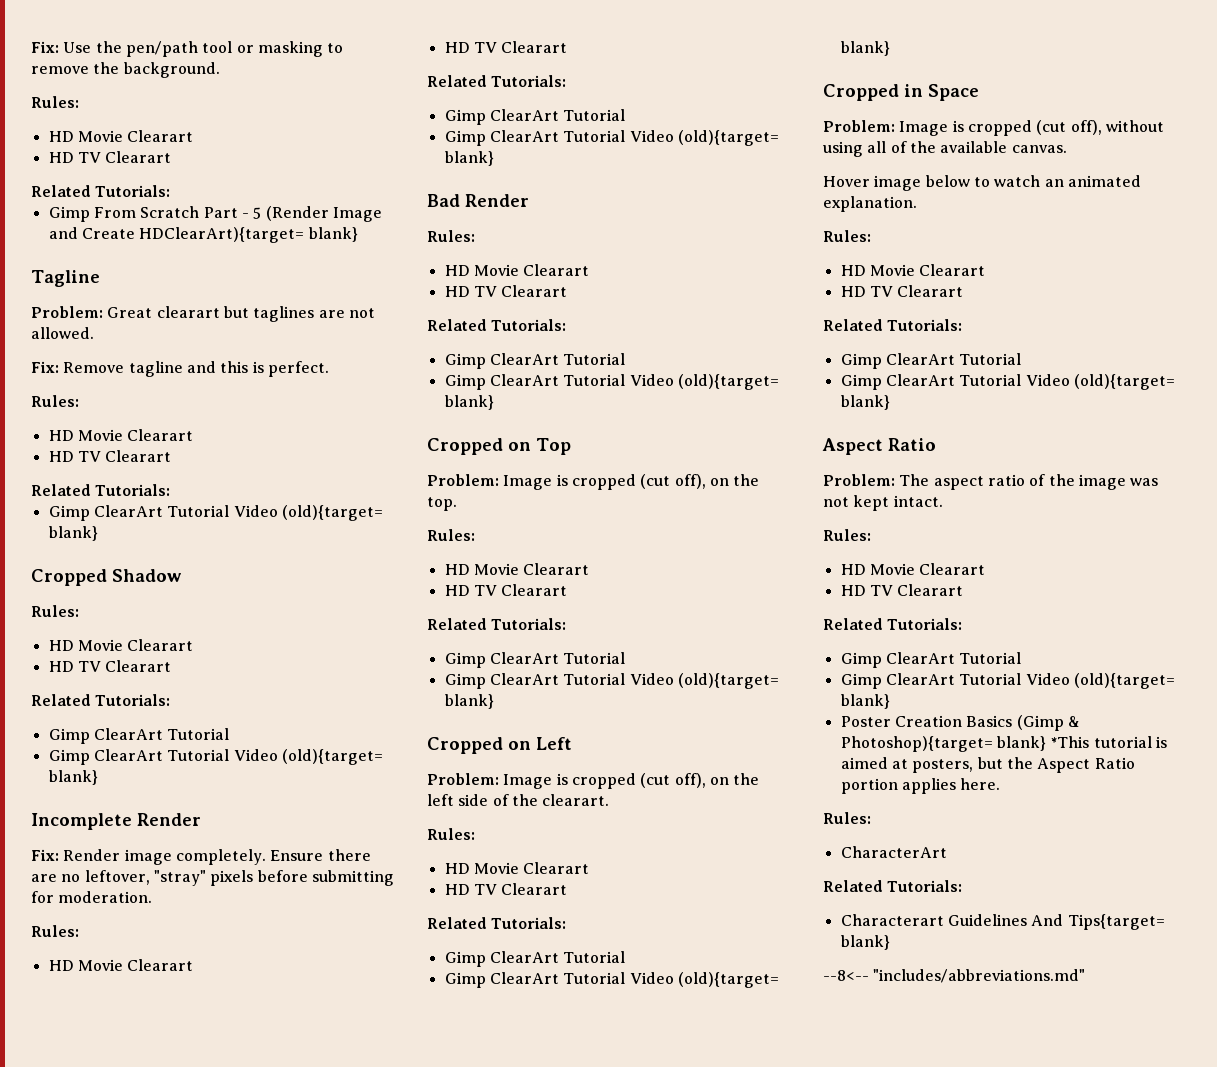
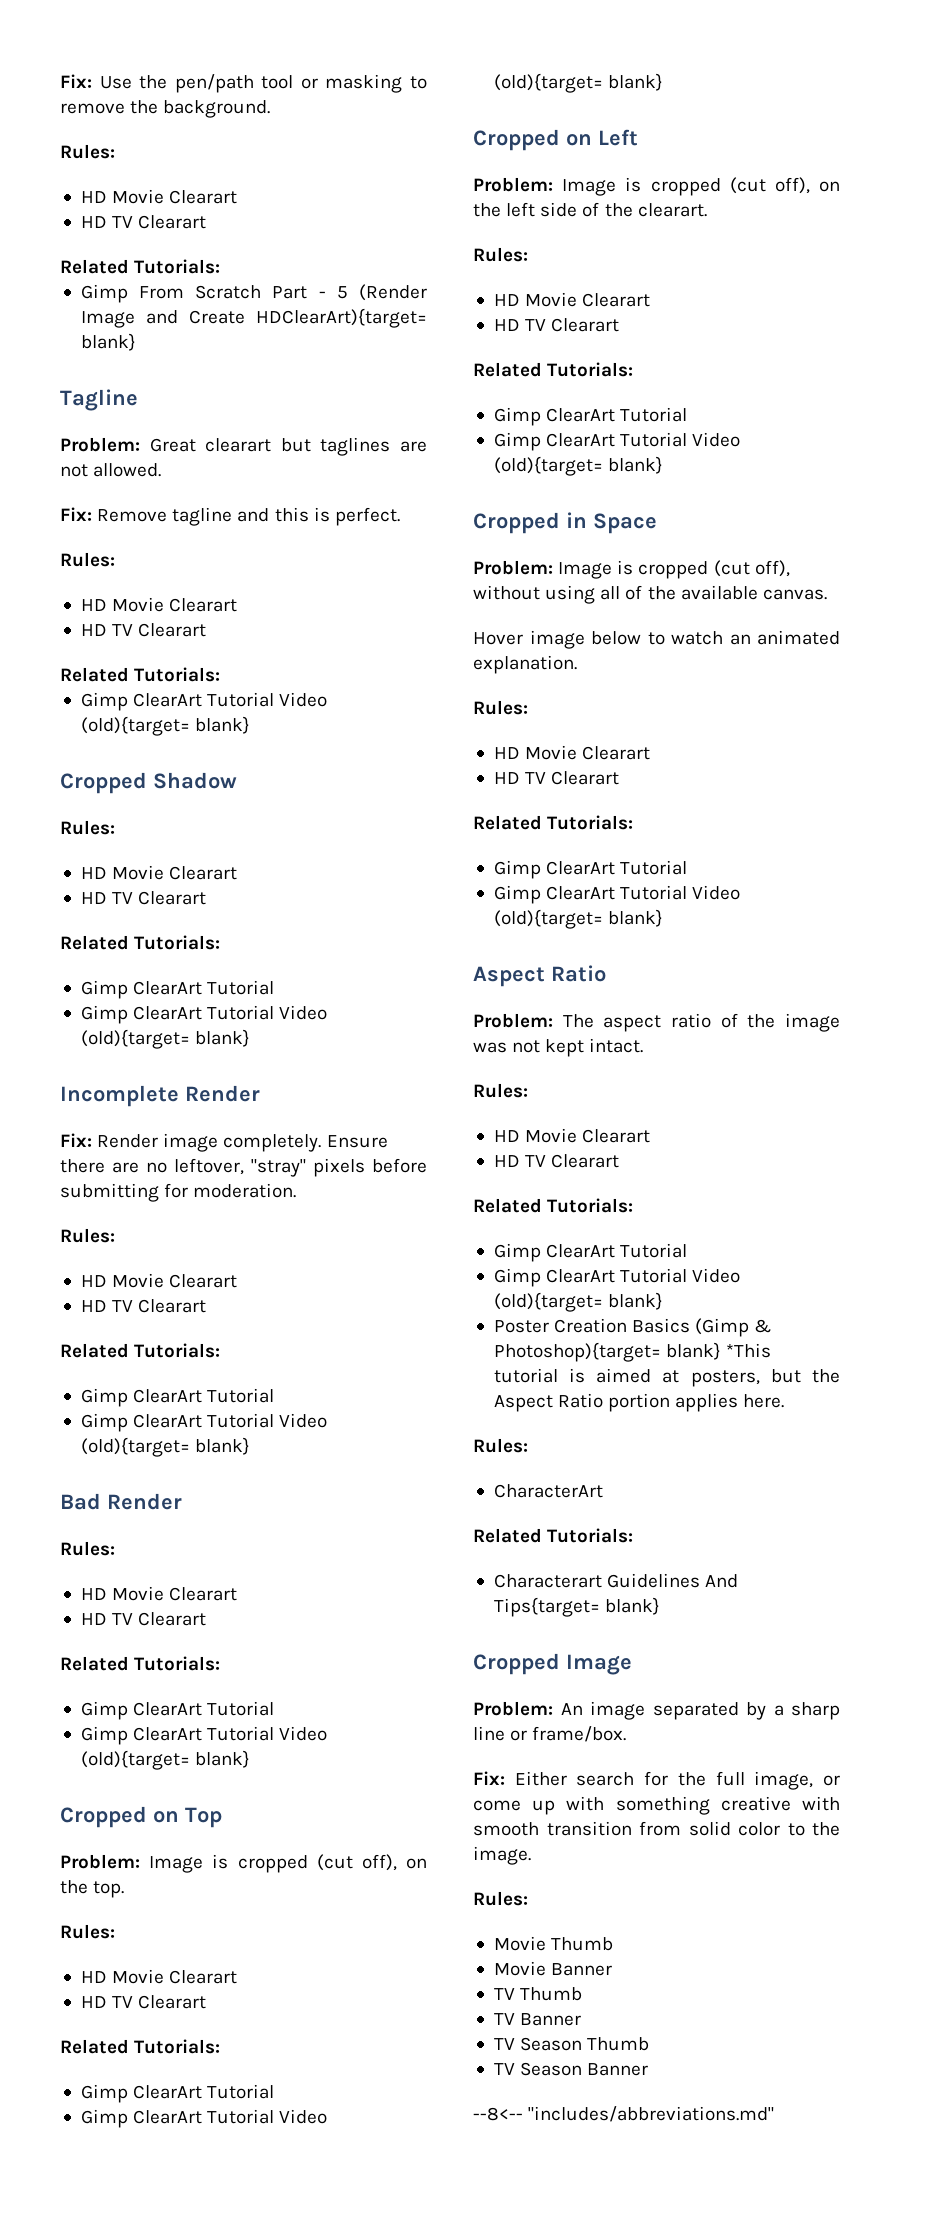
(890, 942) none -> [473,1653,632,1675] [473,1701,840,1720] [473,1726,627,1742] [473,1771,840,1790] [473,1796,840,1815] [473,1821,840,1836] [473,1846,531,1865] [473,1891,528,1906] [493,1936,614,1951] [493,1961,613,1976] [493,1987,583,2001] [493,2013,582,2026] [493,2037,650,2051] [493,2062,649,2076] // Cropped Image // Problem: An image separated by a sharp line or frame/box. // Fix: Either search for the full image, or come up with something creative with smooth transition from solid color to the image. // Rules: // Movie Thumb // Movie Banner // TV Thumb // TV Banner // TV Season Thumb // TV Season Banner

